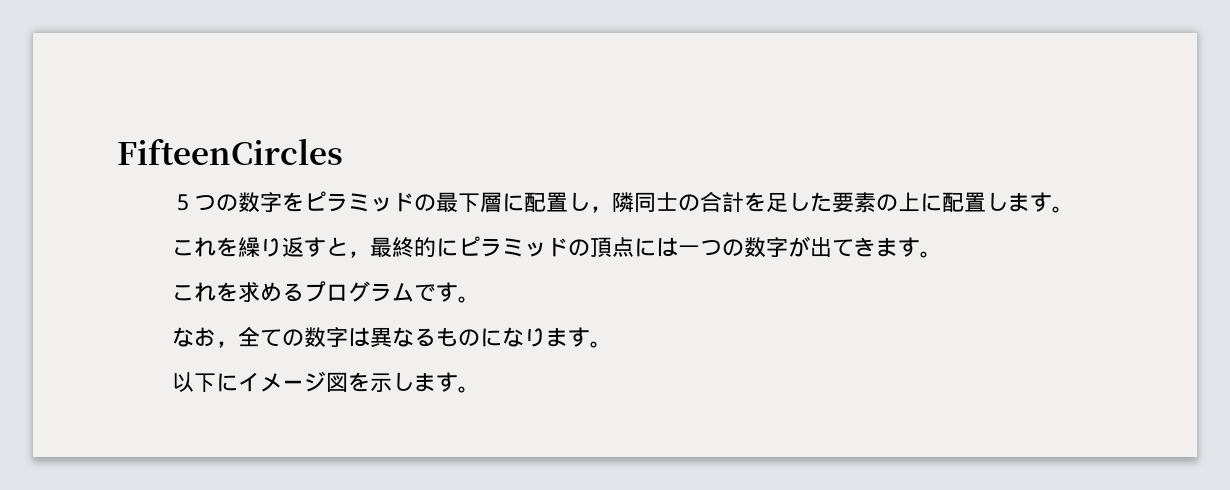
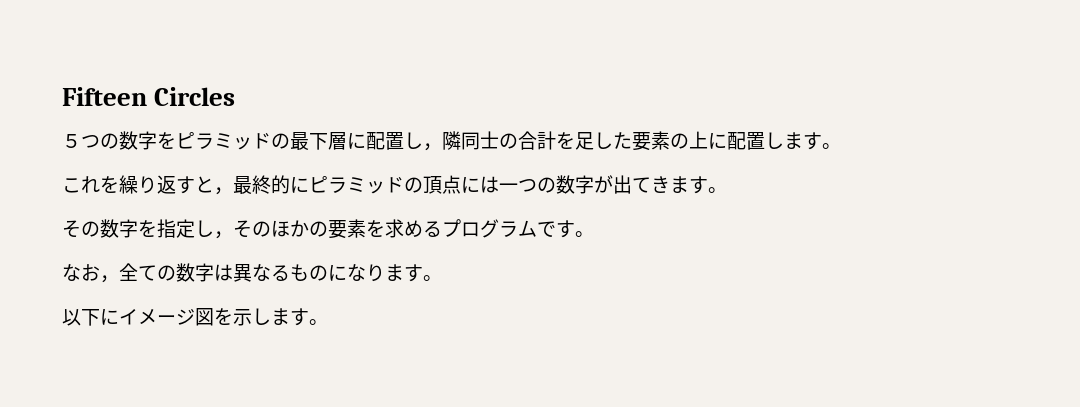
[117,138,343,165] FifteenCircles -> [62,87,236,106] Fifteen Circles
[172,282,217,302] これ -> [62,219,366,239] その数字を指定し，そのほかの要素

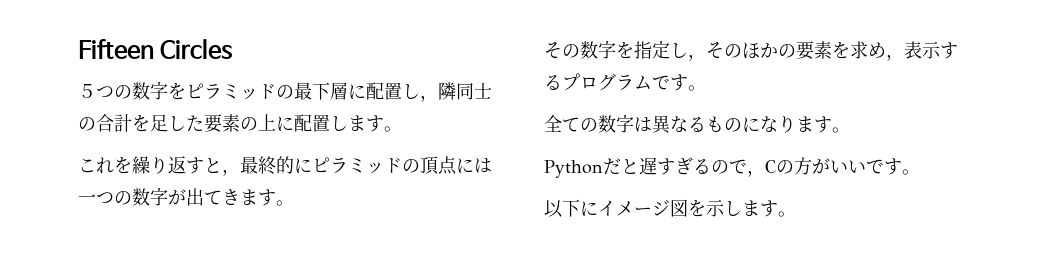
(423, 228) none -> [886,41,958,61] ，表示す
[62,264,119,283] なお， -> (706, 88) none
(442, 278) none -> [544,157,920,178] // Pythonだと遅すぎるので，Cの方がいいです。

